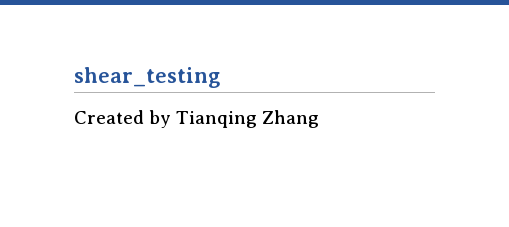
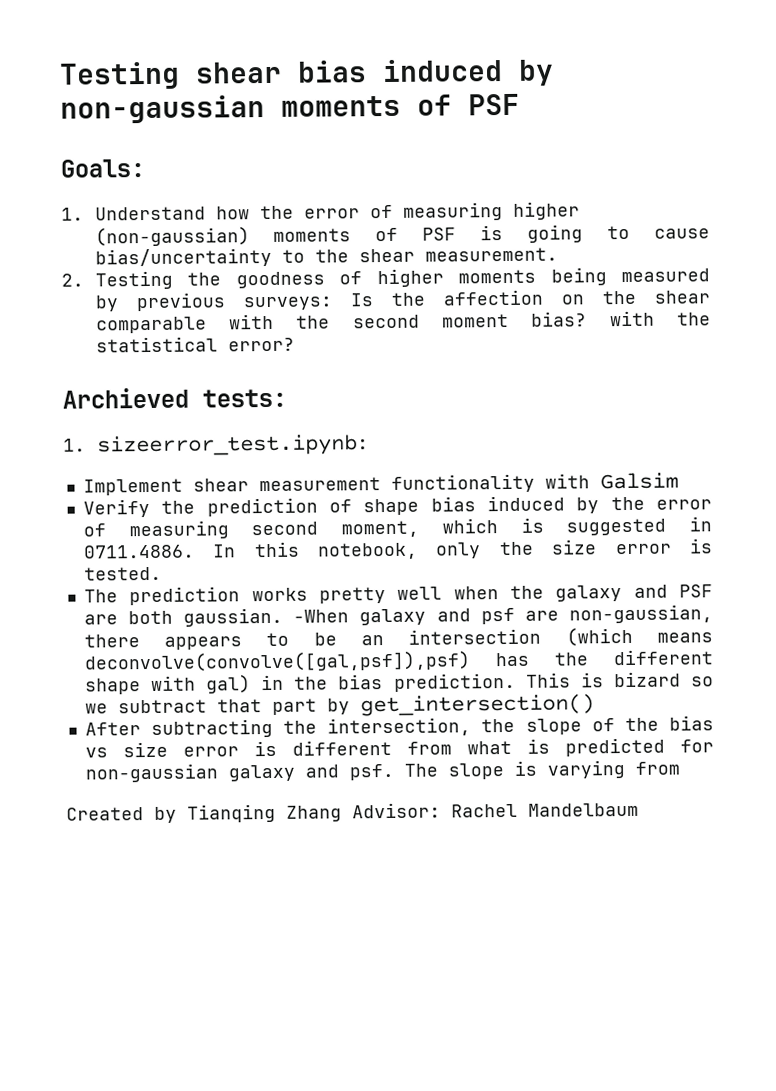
[74,67,220,88] shear_testing -> [59,59,554,90] [60,93,520,124] [60,159,145,178] [61,201,580,221] [94,224,710,247] [94,247,558,268] [61,267,711,290] [94,289,710,312] [95,310,712,334] [95,336,295,353] [62,387,287,409] [63,434,369,457] [82,472,679,496] [82,495,713,518] [82,516,712,540] [82,538,713,560] [83,566,162,581] [83,584,714,606] [83,604,713,627] [83,626,713,650] [83,649,715,673] [84,671,714,695] [84,693,595,717] [84,715,714,738] [84,737,715,758] [84,760,680,783] Testing shear bias induced by non-gaussian moments of PSF // Goals: // 1. Understand how the error of measuring higher (non-gaussian) moments of PSF is going to cause bias/uncertainty to the shear measurement. // 2. Testing the goodness of higher moments being measured by previous surveys: Is the affection on the shear comparable with the second moment bias? with the statistical error? // Archieved tests: // 1. sizeerror_test.ipynb: // Implement shear measurement functionality with Galsim // Verify the prediction of shape bias induced by the error of measuring second moment, which is suggested in 0711.4886. In this notebook, only the size error is tested. // The prediction works pretty well when the galaxy and PSF are both gaussian. -When galaxy and psf are non-gaussian, there appears to be an intersection (which means deconvolve(convolve([gal,psf]),psf) has the different shape with gal) in the bias prediction. This is bizard so we subtract that part by get_intersection() // After subtracting the intersection, the slope of the bias vs size error is different from what is predicted for non-gaussian galaxy and psf. The slope is varying from
(320, 119) none -> [352,802,639,819] Advisor: Rachel Mandelbaum

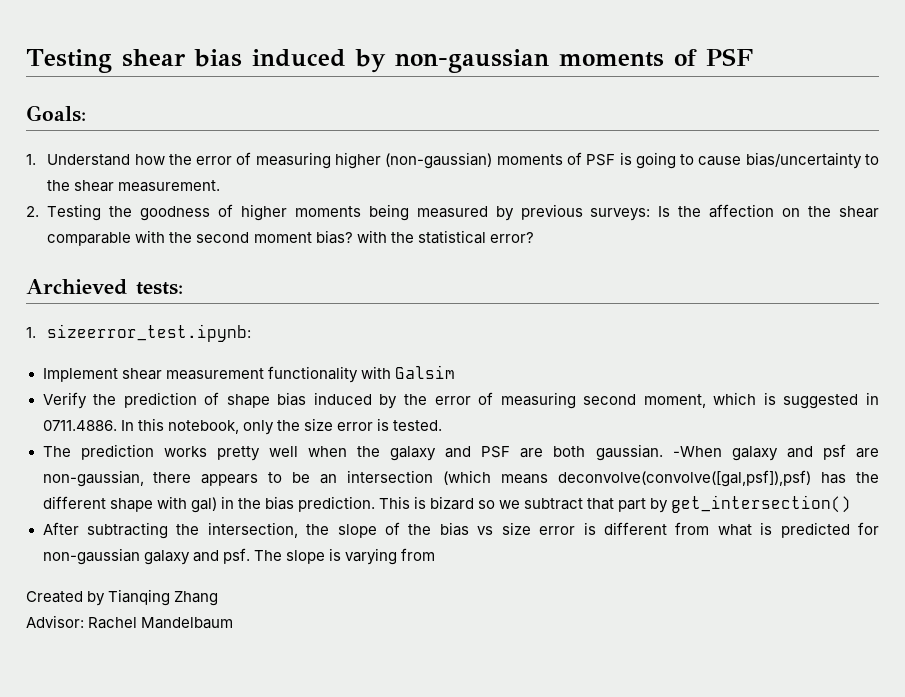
(342, 813) none -> (219, 598) //

